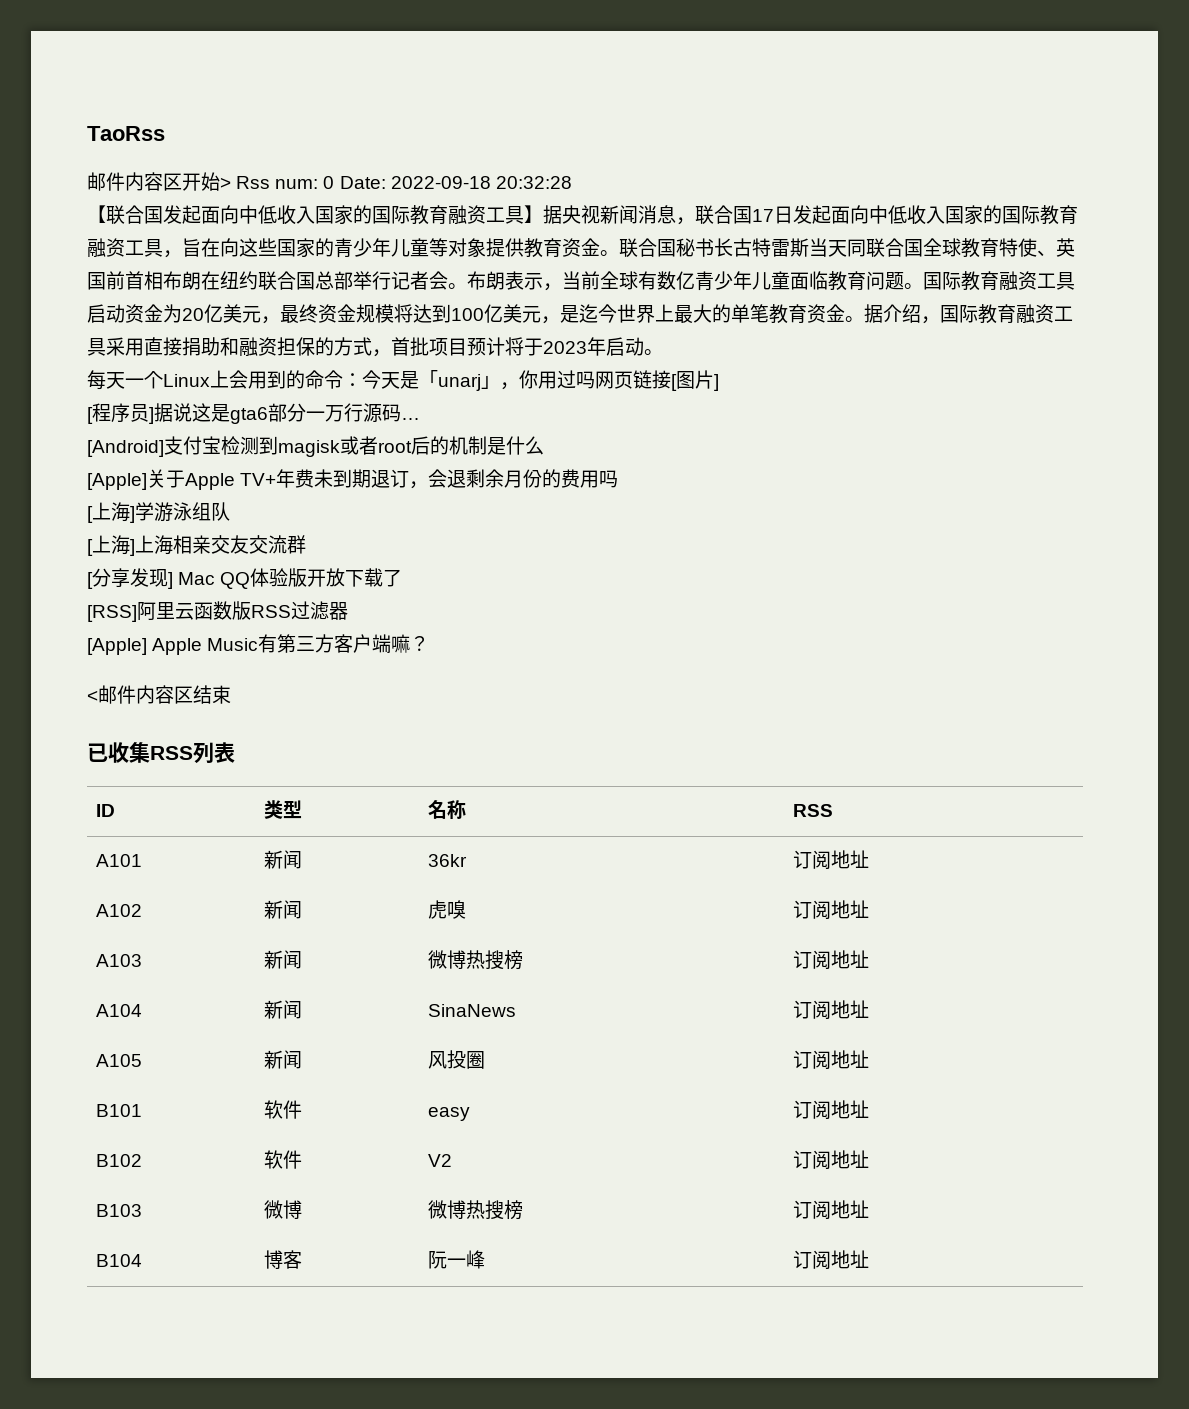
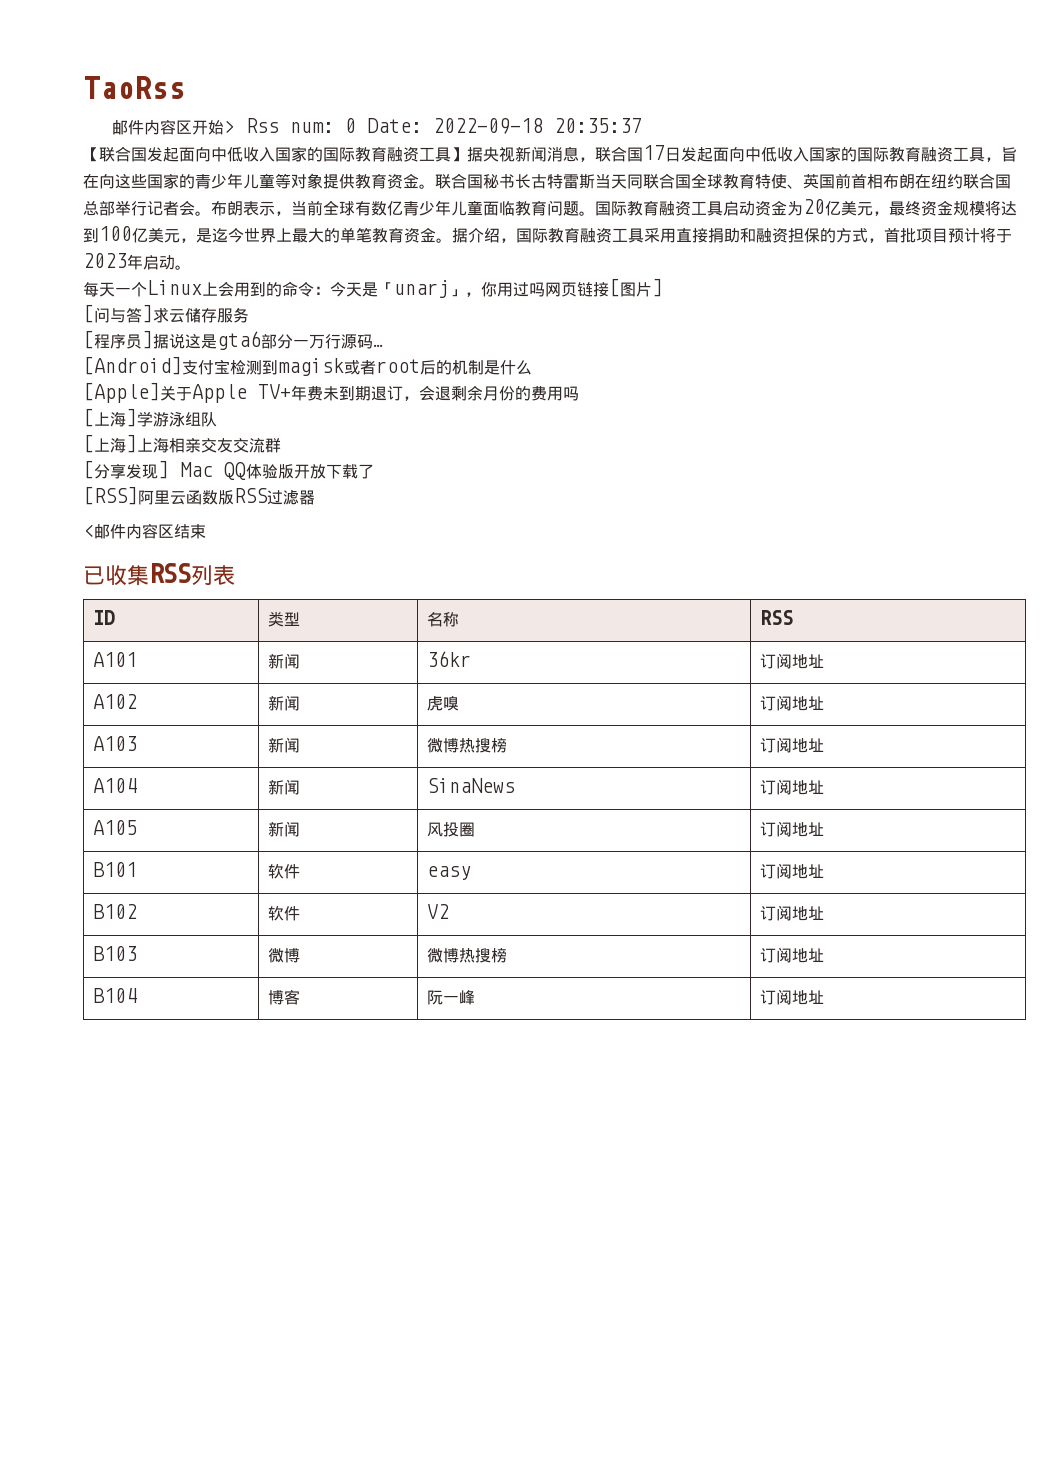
[495,176,572,189] 20:32:28 -> [554,118,643,133] 20:35:37
(719, 382) none -> [83,304,249,323] // [问与答]求云储存服务
[87,634,430,655] // [Apple] Apple Music有第三方客户端嘛？ -> (315, 497) none

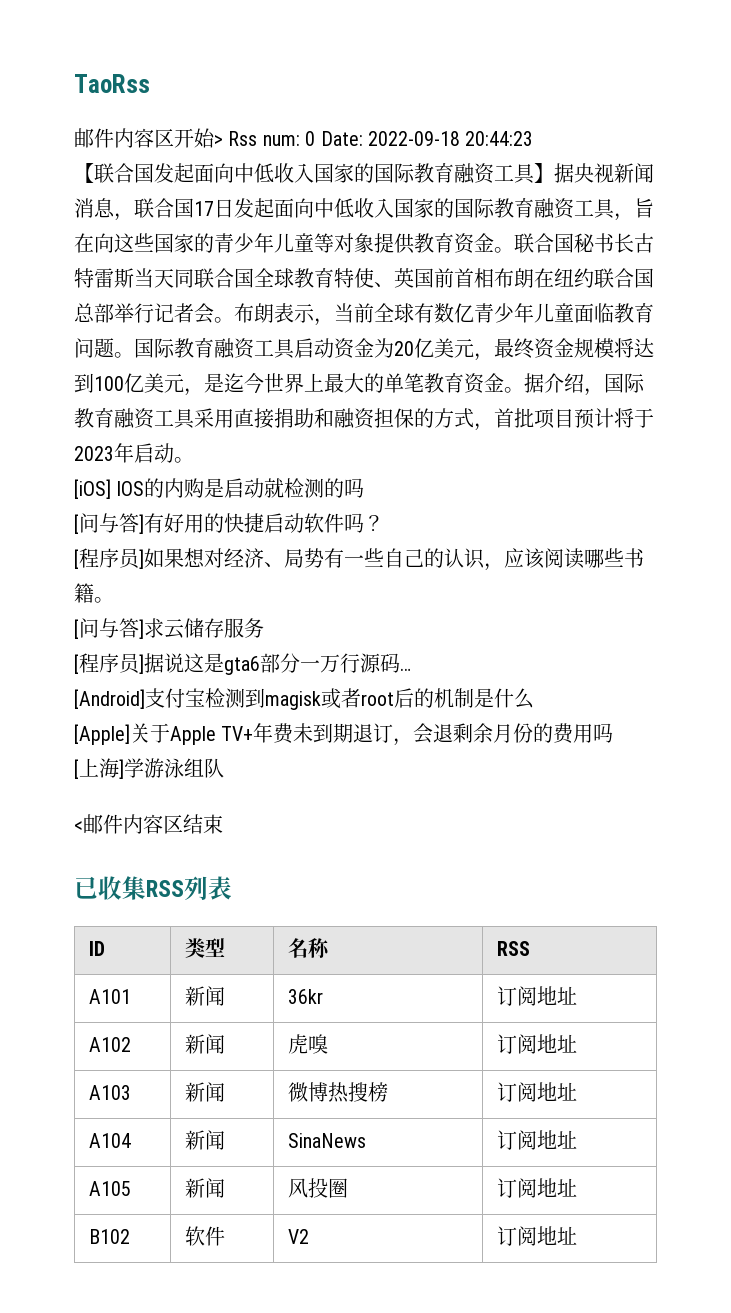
[554,118,643,133] 20:35:37 -> [465,131,534,146] 20:44:23
[83,278,663,298] 每天一个Linux上会用到的命令：今天是「unarj」，你用过吗网页链接[图片] -> [74,478,365,499] [74,513,384,534] [74,548,644,571] [74,583,114,603] [iOS] IOS的内购是启动就检测的吗 // [问与答]有好用的快捷启动软件吗？ // [程序员]如果想对经济、局势有一些自己的认识，应该阅读哪些书籍。
[83,434,281,453] [83,460,374,480] [83,486,315,505] // [上海]上海相亲交友交流群 // [分享发现] Mac QQ体验版开放下载了 // [RSS]阿里云函数版RSS过滤器 -> (224, 768) none
[93,862,138,877] [268,863,301,879] [427,866,472,880] [760,863,825,879] // B101 | 软件 | easy | 订阅地址 -> (578, 1187) none
[93,946,138,961] [268,948,301,963] [427,947,508,963] [760,947,825,963] [93,988,138,1003] [268,989,301,1005] [427,990,476,1005] [760,989,825,1005] // B103 | 微博 | 微博热搜榜 | 订阅地址 // B104 | 博客 | 阮一峰 | 订阅地址 -> (578, 1235) none

